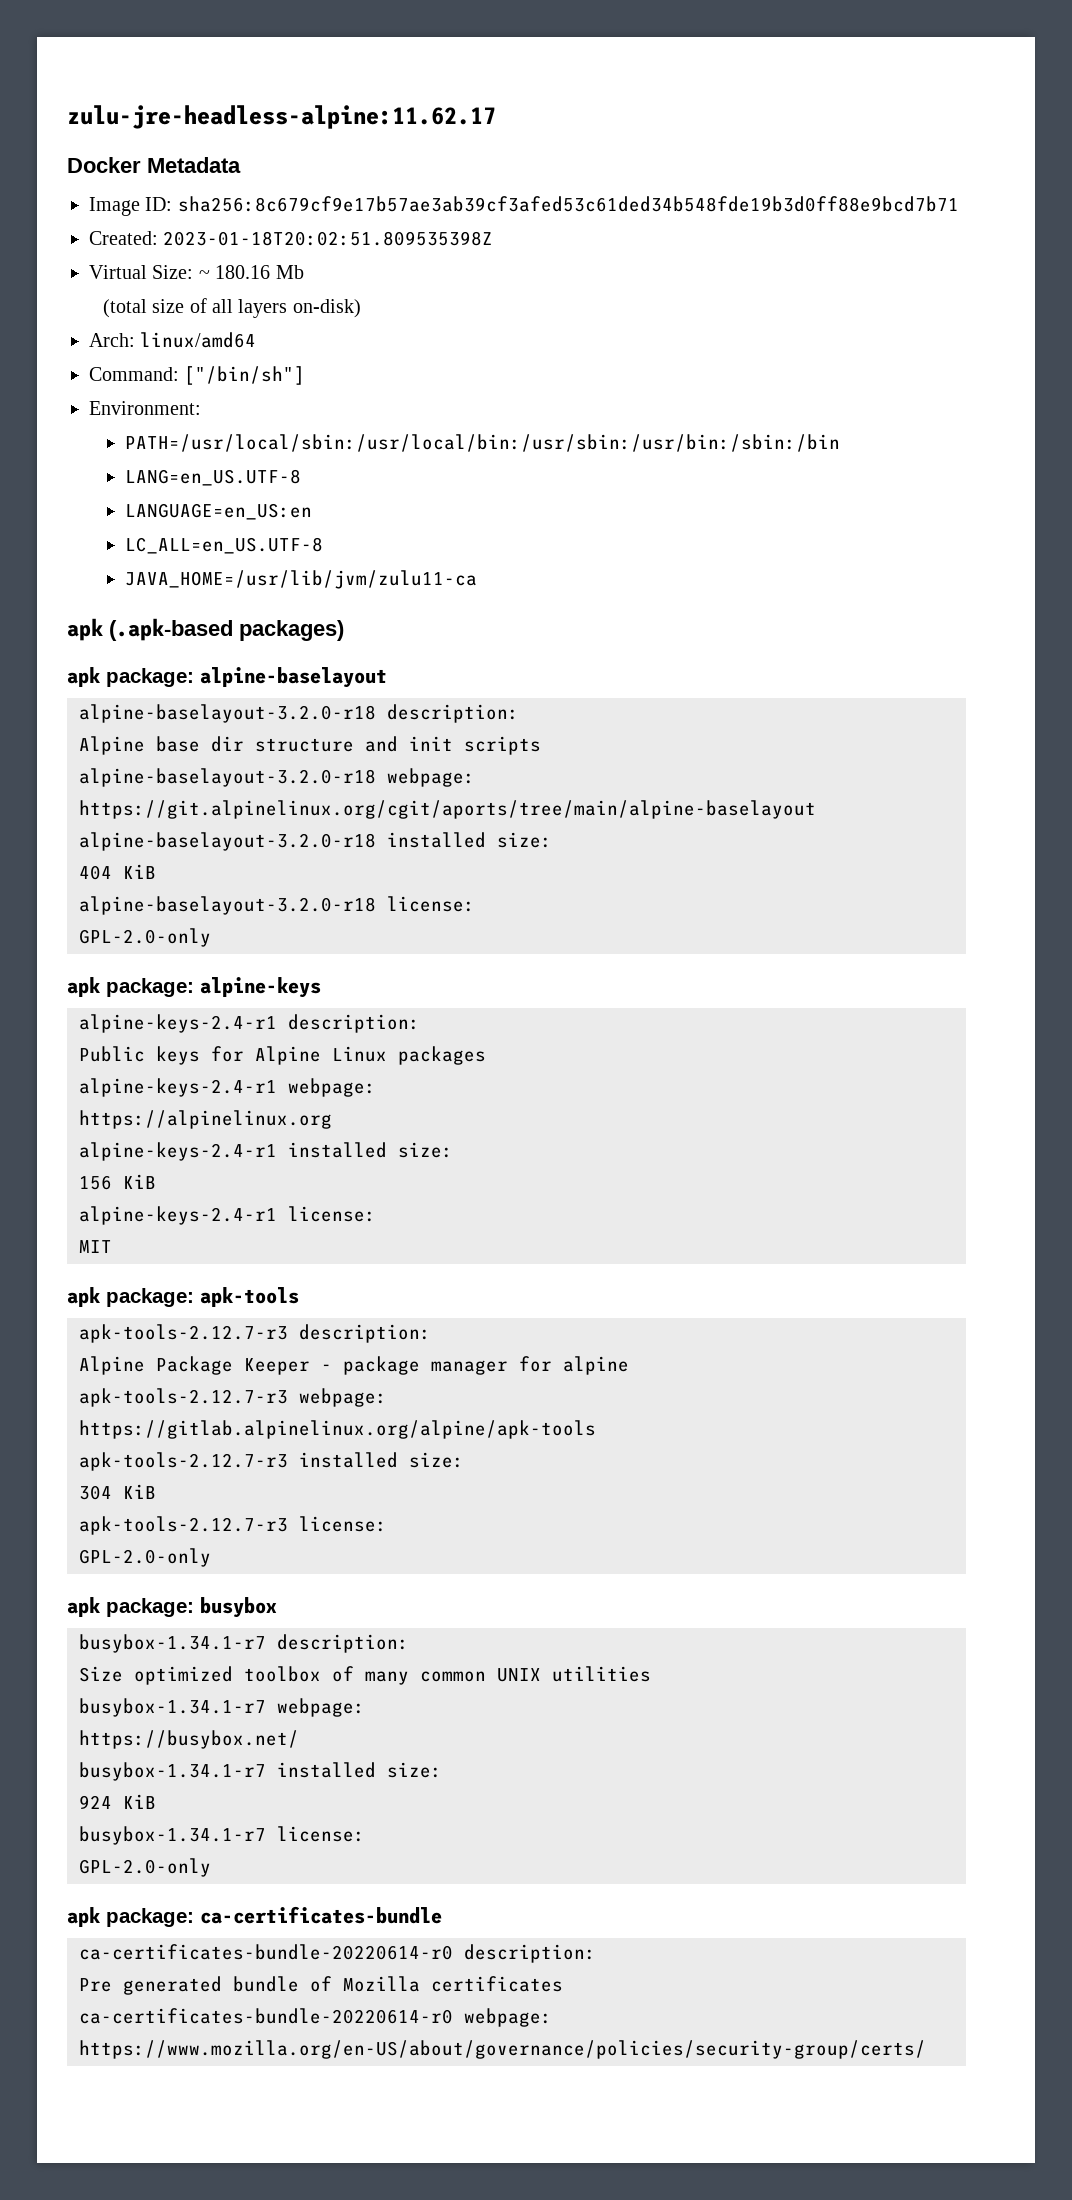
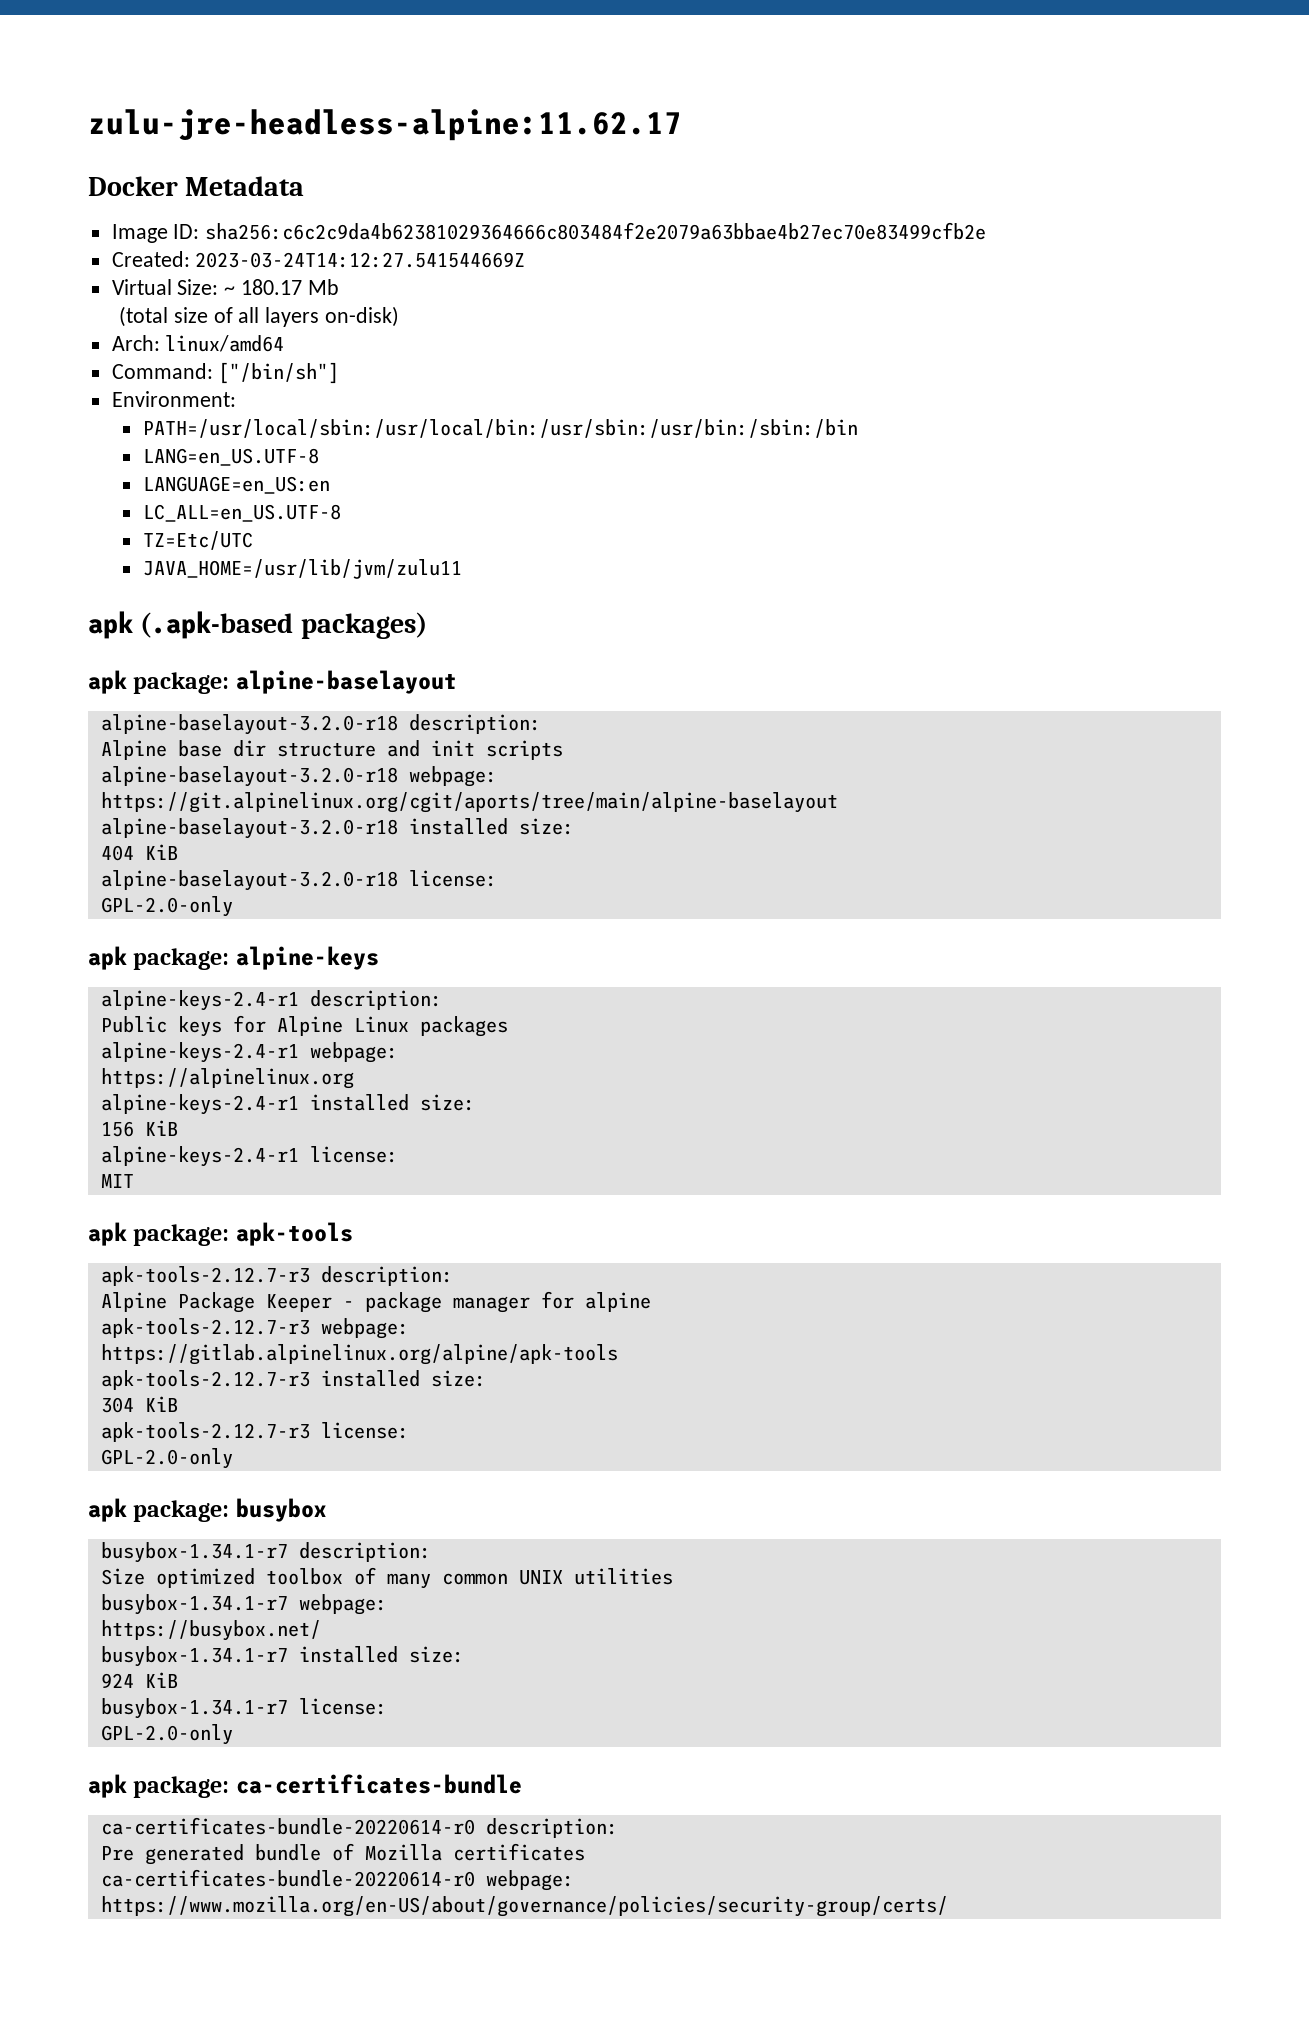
[177,196,959,212] sha256:8c679cf9e17b57ae3ab39cf3afed53c61ded34b548fde19b3d0ff88e9bcd7b71 -> [205,222,987,240] sha256:c6c2c9da4b62381029364666c803484f2e2079a63bbae4b27ec70e83499cfb2e
[163,231,494,246] 2023-01-18T20:02:51.809535398Z -> [195,252,526,268] 2023-03-24T14:12:27.541544669Z
[215,265,271,279] 180.16 -> [241,279,303,295] 180.17
[124,570,477,589] JAVA_HOME=/usr/lib/jvm/zulu11-ca -> [142,531,253,550] [142,559,462,579] TZ=Etc/UTC // JAVA_HOME=/usr/lib/jvm/zulu11

